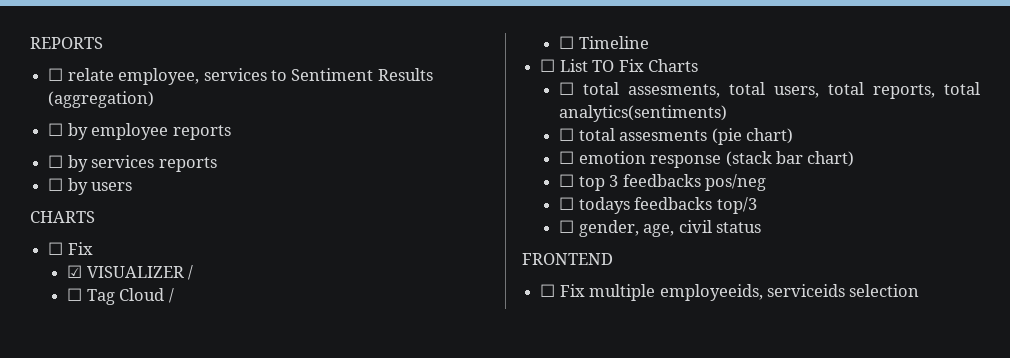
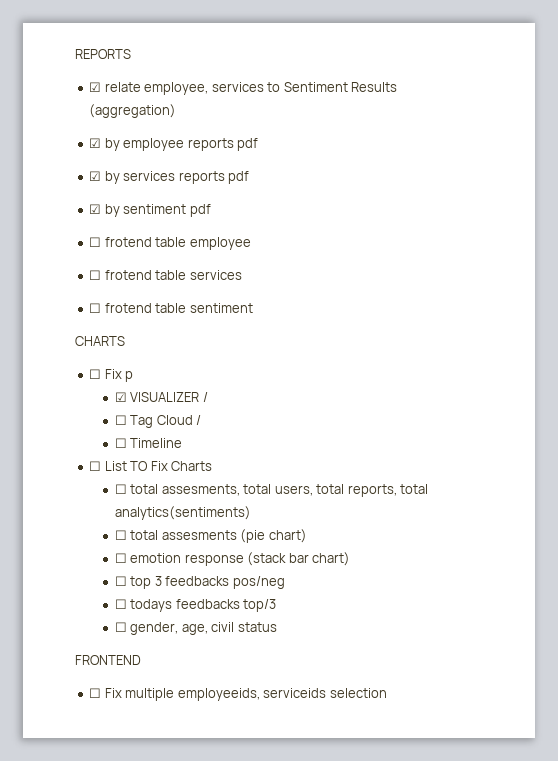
[48,68,64,81] ☐ -> [89,82,102,92] ☑
[48,123,64,136] ☐ -> [89,138,102,148] ☑
[48,155,64,168] // ☐ -> [237,138,259,151] [89,171,102,181] pdf // ☑
[48,178,133,195] // ☐ by users -> [228,171,250,184] [89,204,211,217] [89,237,251,250] [89,270,242,280] [89,303,253,313] pdf // ☑ by sentiment pdf // ☐ frotend table employee // ☐ frotend table services // ☐ frotend table sentiment
(93, 248) none -> [125,371,134,382] p

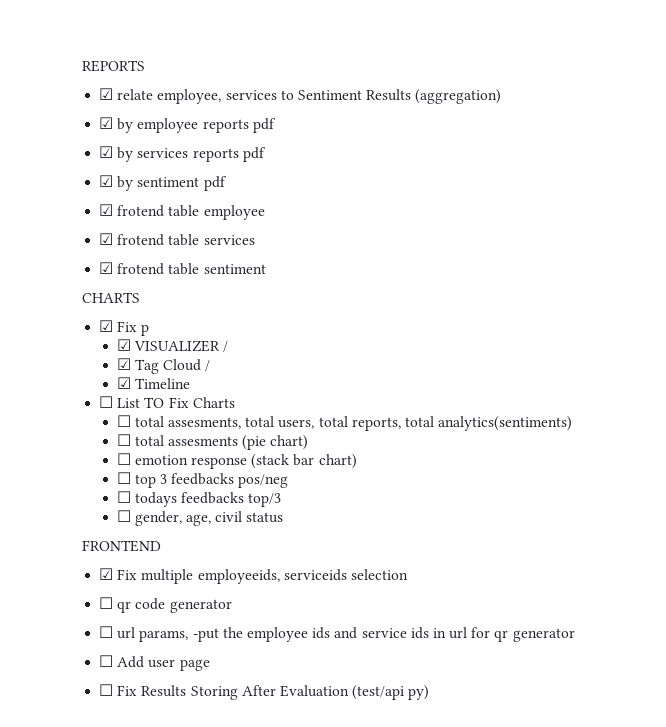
[89,237,102,247] ☐ -> [99,204,114,216] ☑
[89,270,102,280] ☐ -> [99,233,114,245] ☑
[89,303,102,313] ☐ -> [99,262,114,274] ☑
[89,369,102,379] ☐ -> [99,320,114,332] ☑
[114,415,127,425] ☐ -> [116,358,131,370] ☑
[114,438,127,448] ☐ -> [116,377,131,389] ☑
[89,688,102,698] ☐ -> [99,568,114,580] ☑
(387, 693) none -> [99,597,232,613] [99,626,575,642] [99,655,210,671] [99,684,430,700] // ☐ qr code generator // ☐ url params, -put the employee ids and service ids in url for qr generator // ☐ Add user page // ☐ Fix Results Storing After Evaluation (test/api py)

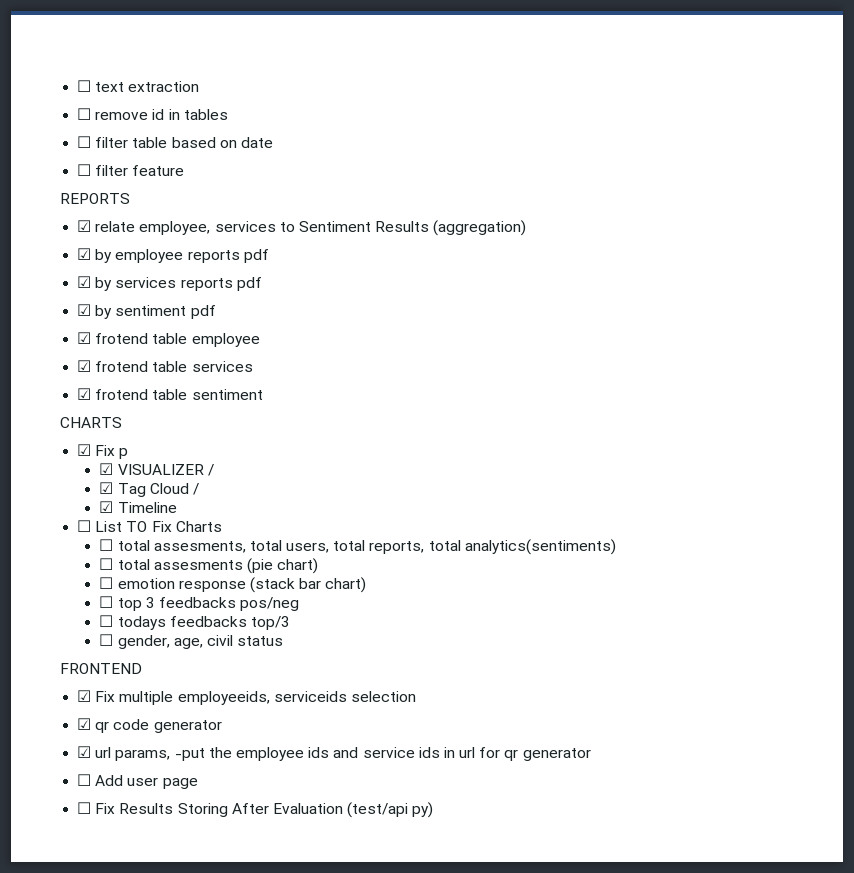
(82, 66) none -> [77,80,200,92] [77,108,228,120] [77,136,273,148] [77,164,185,176] ☐ text extraction // ☐ remove id in tables // ☐ filter table based on date // ☐ filter feature //
[99,597,114,609] ☐ -> [77,718,92,730] ☑
[99,626,114,638] ☐ -> [77,746,92,758] ☑

